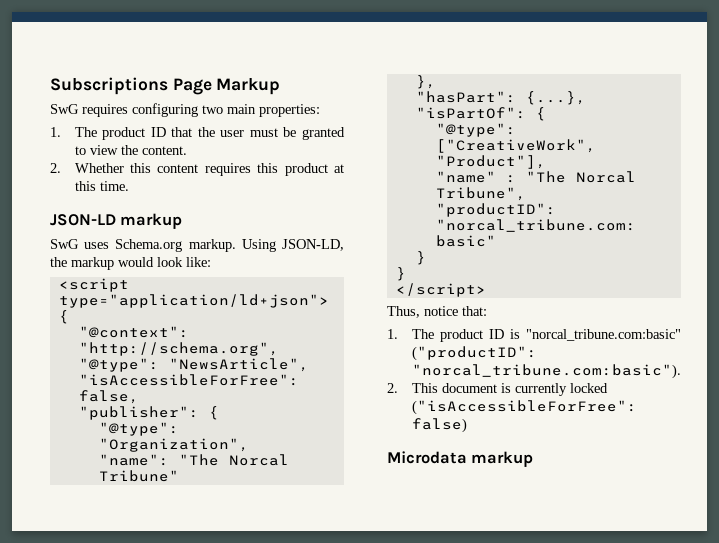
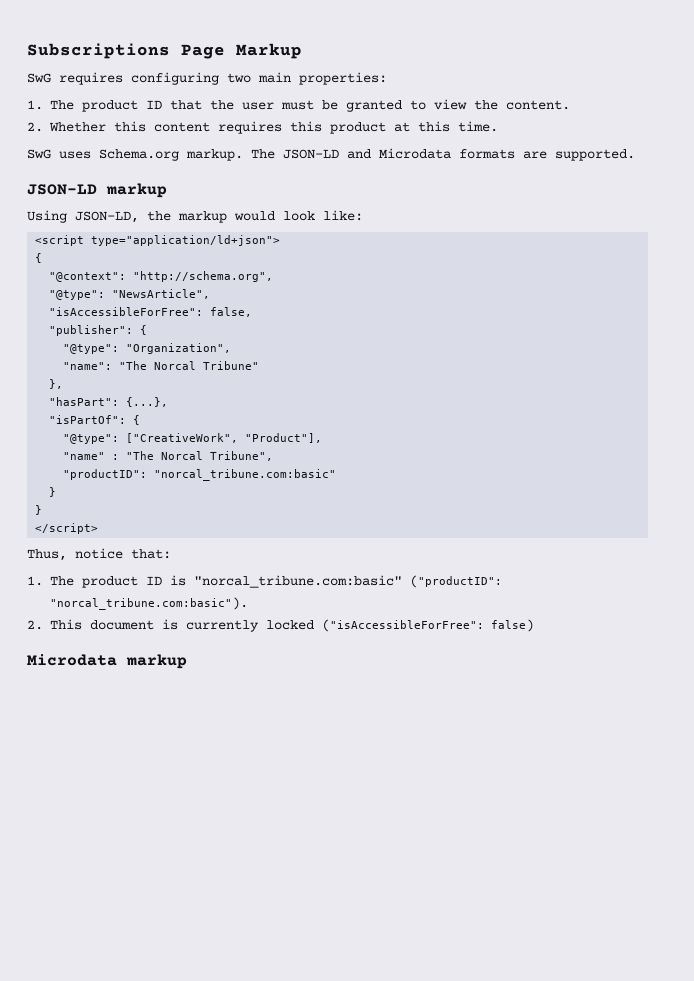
[50,213,183,229] // JSON-LD markup -> (498, 126) none
(236, 245) none -> [251,148,635,161] [27,183,167,198] The JSON-LD and Microdata formats are supported. // JSON-LD markup //

